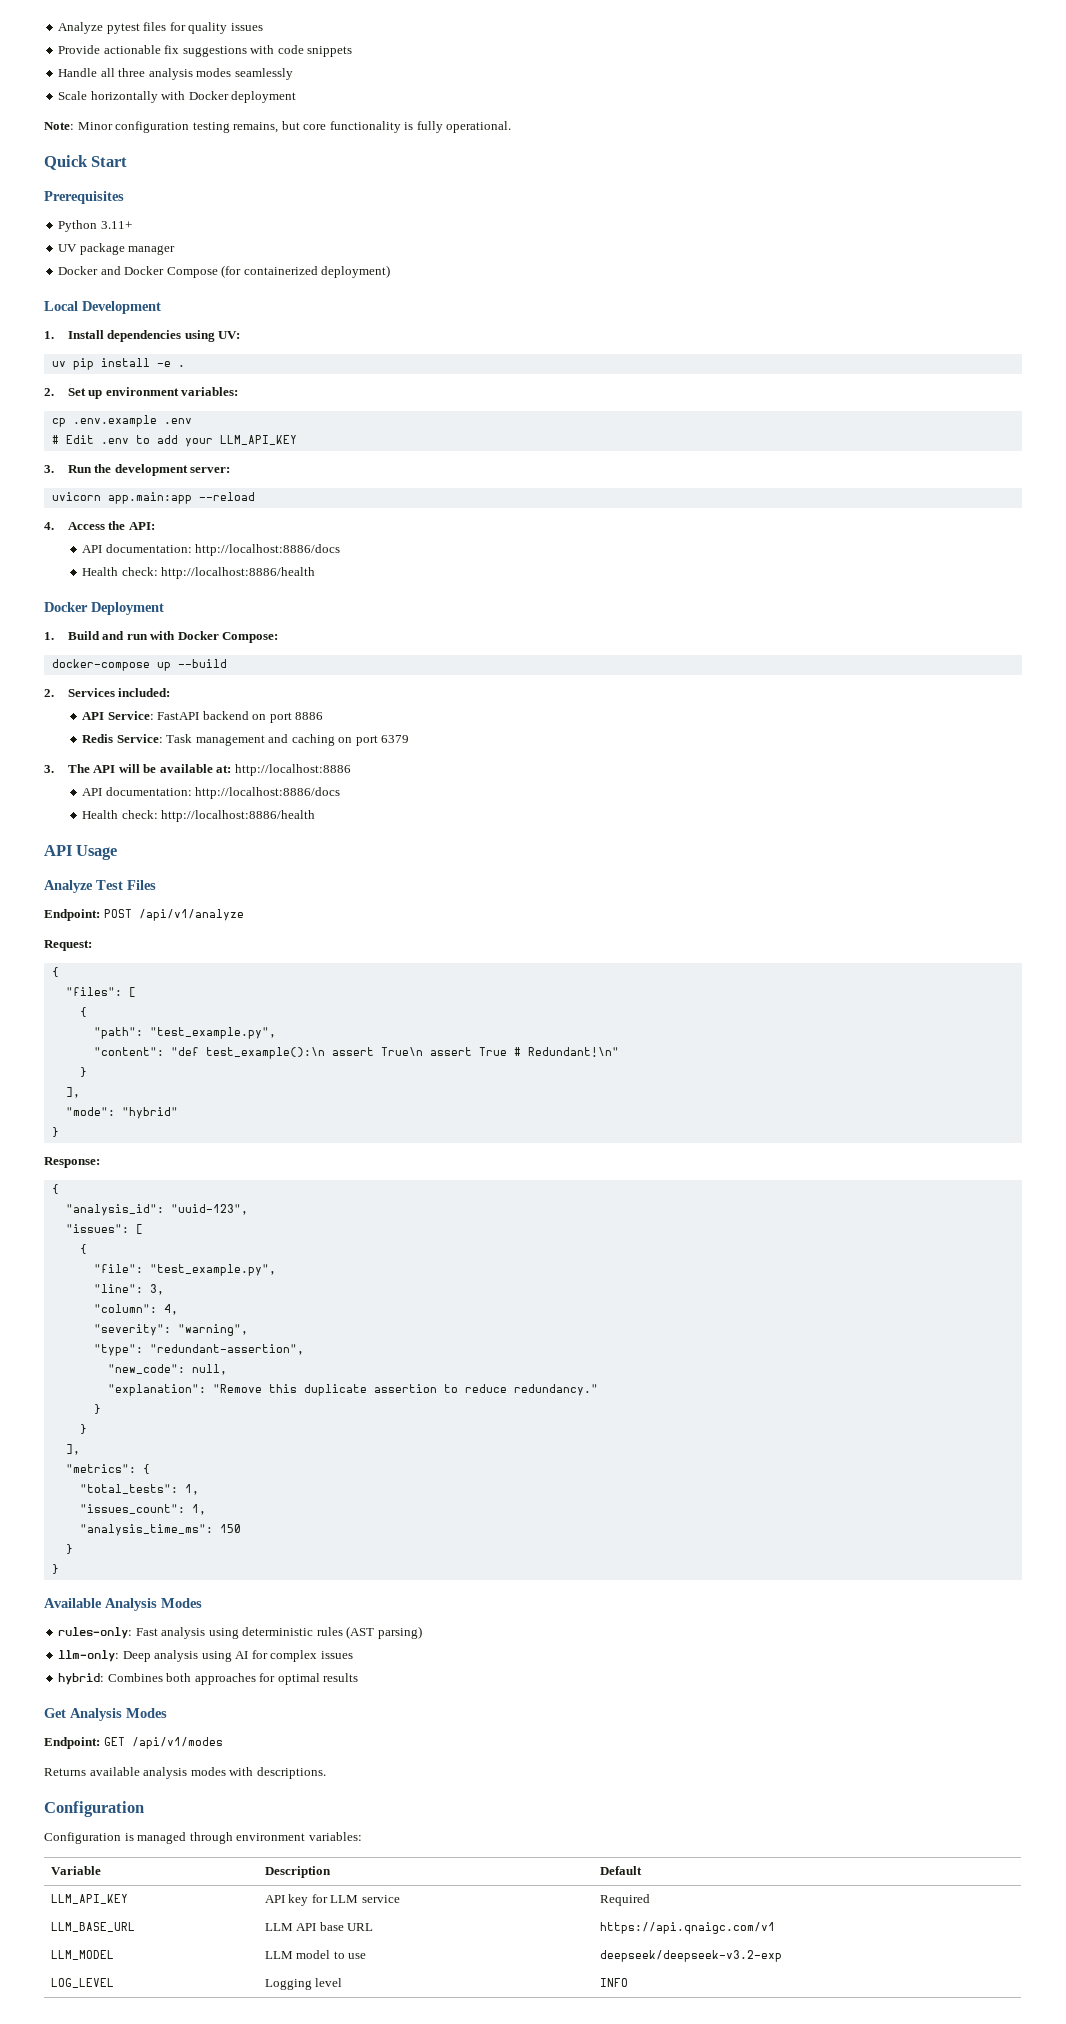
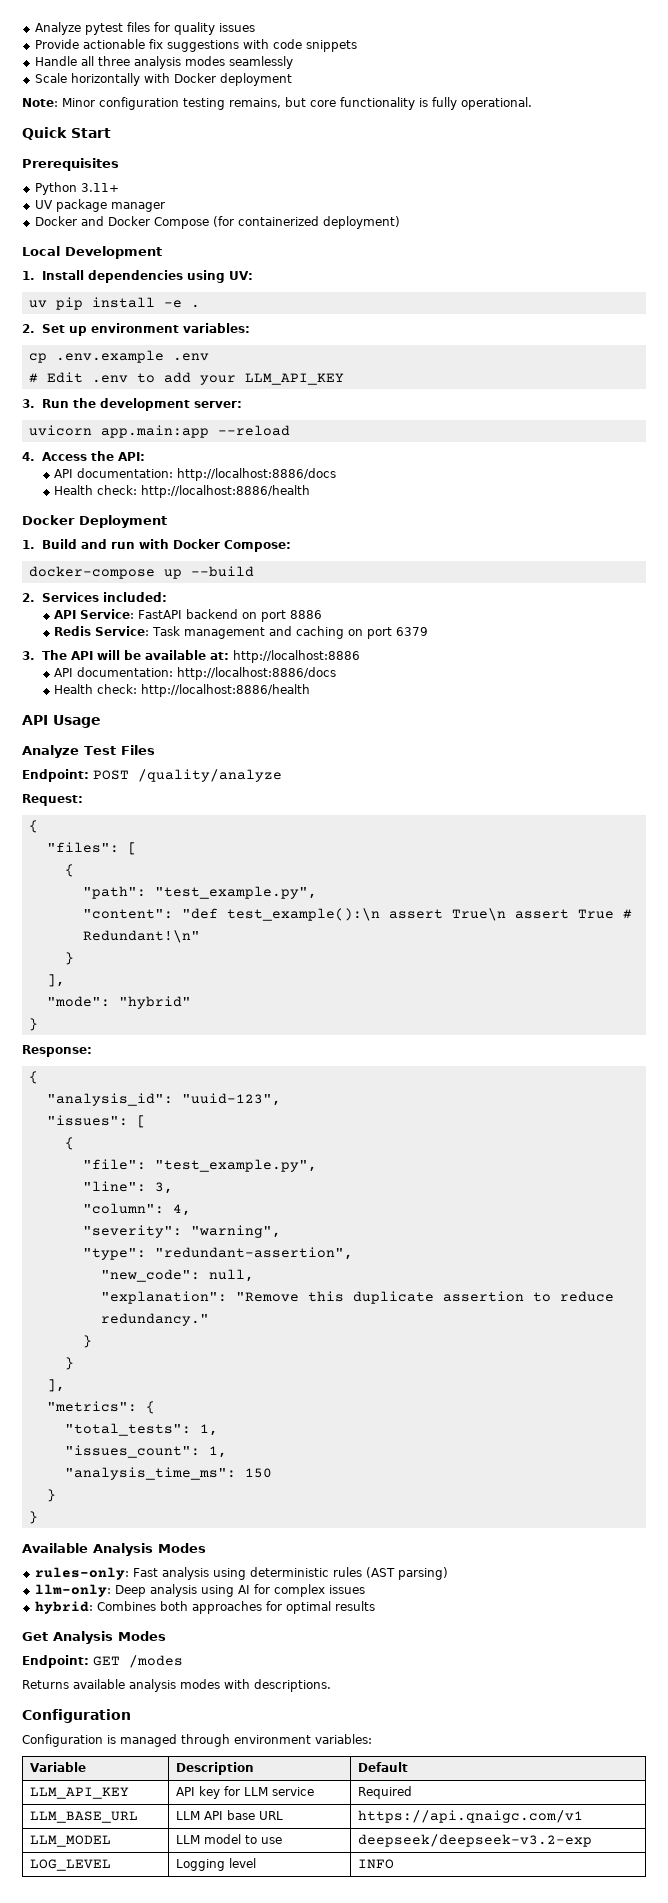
[138,909,244,921] /api/v1/analyze -> [138,769,282,782] /quality/analyze
[131,1737,223,1749] /api/v1/modes -> [129,1655,183,1668] /modes

